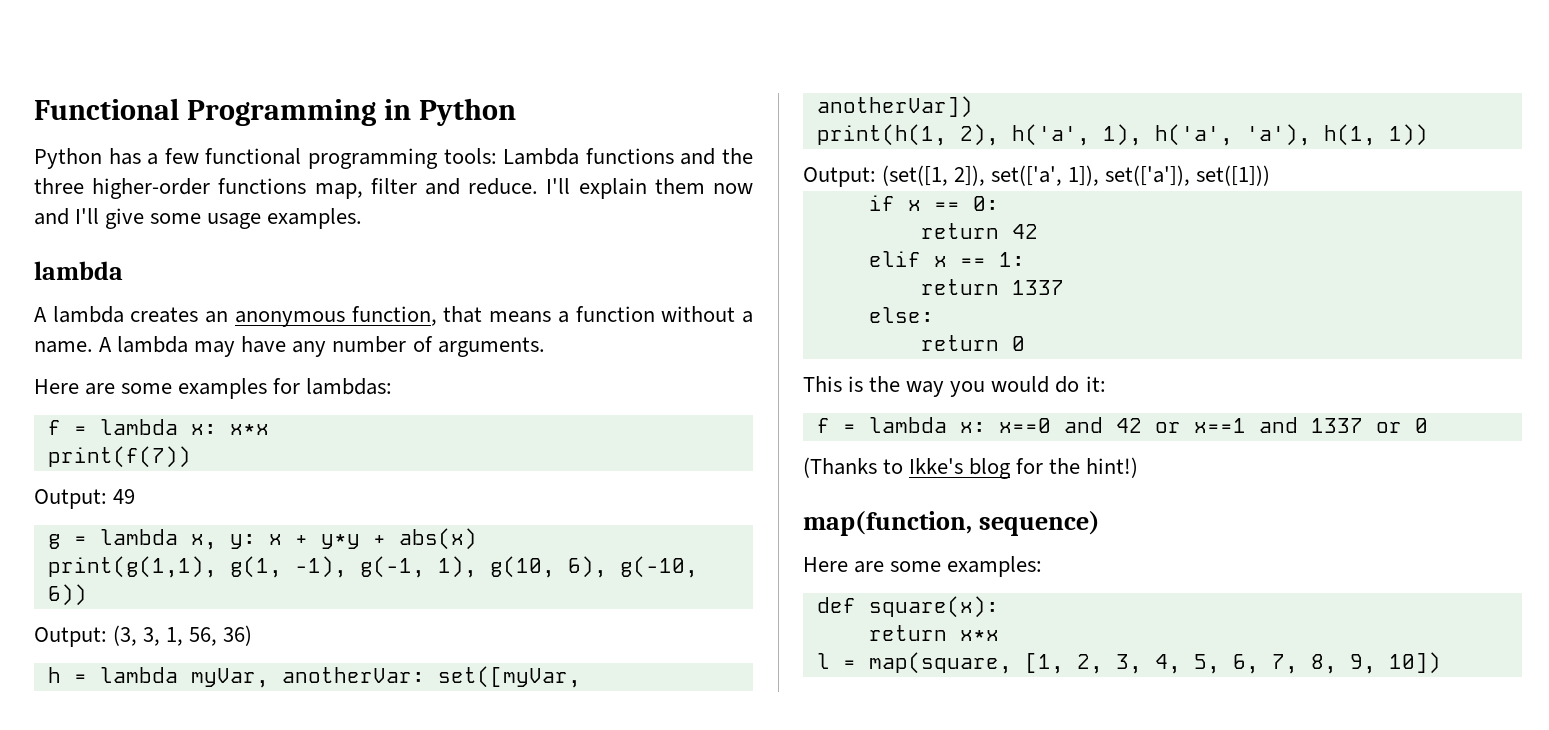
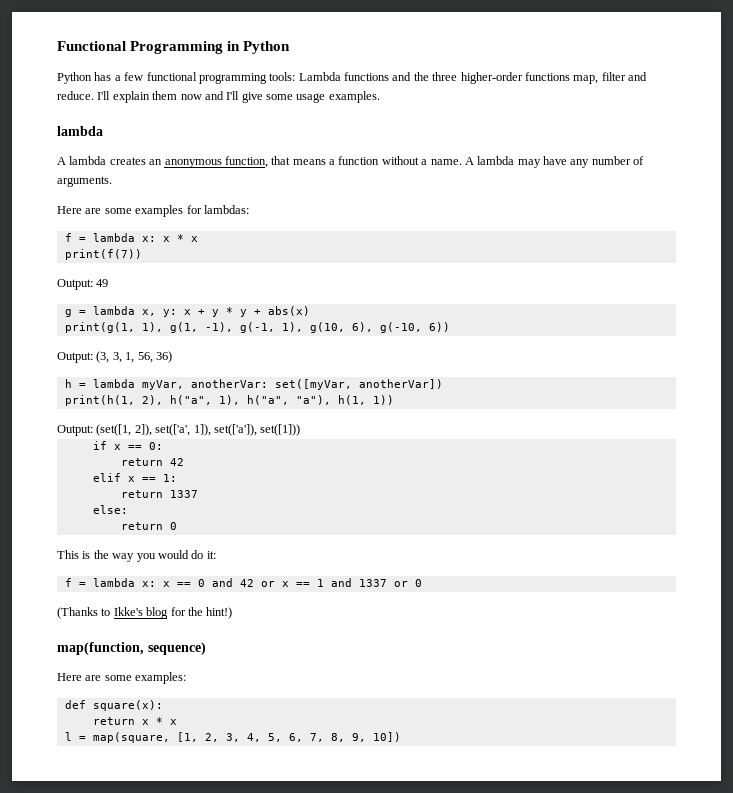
[229,424,269,435] x*x -> [162,234,198,242] x * x
[320,534,360,549] y*y -> [211,307,247,317] y * y
[47,556,217,578] print(g(1,1), -> [64,322,163,333] print(g(1, 1),
[1011,124,1311,146] h('a', 1), h('a', 'a'), -> [169,395,331,405] h("a", 1), h("a", "a"),
[998,417,1246,433] x==0 and 42 or x==1 -> [162,578,324,587] x == 0 and 42 or x == 1
[959,630,999,641] x*x -> [141,717,177,725] x * x

